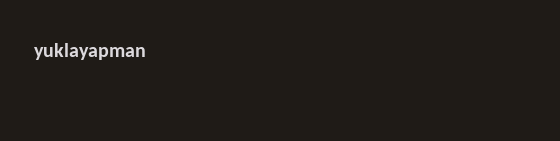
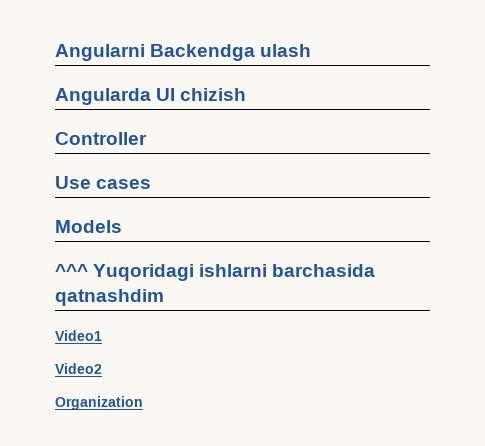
[34,43,146,60] yuklayapman -> [55,44,312,61] [55,88,247,105] [55,132,147,145] [55,176,152,189] [55,220,122,233] [55,264,376,281] [55,289,164,306] [55,330,102,341] [55,363,102,374] [55,396,143,410] Angularni Backendga ulash // Angularda UI chizish // Controller // Use cases // Models // ^^^ Yuqoridagi ishlarni barchasida qatnashdim // Video1 // Video2 // Organization

